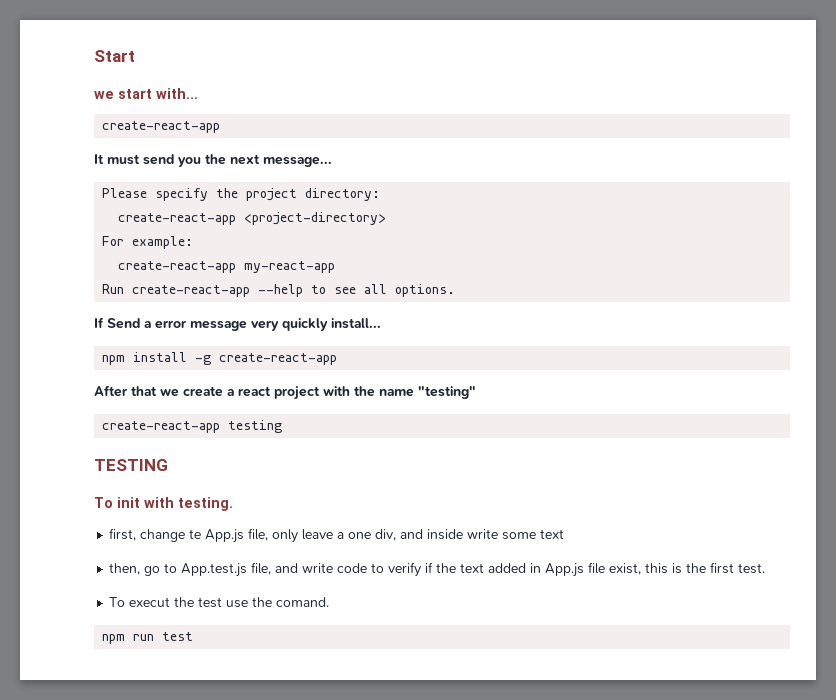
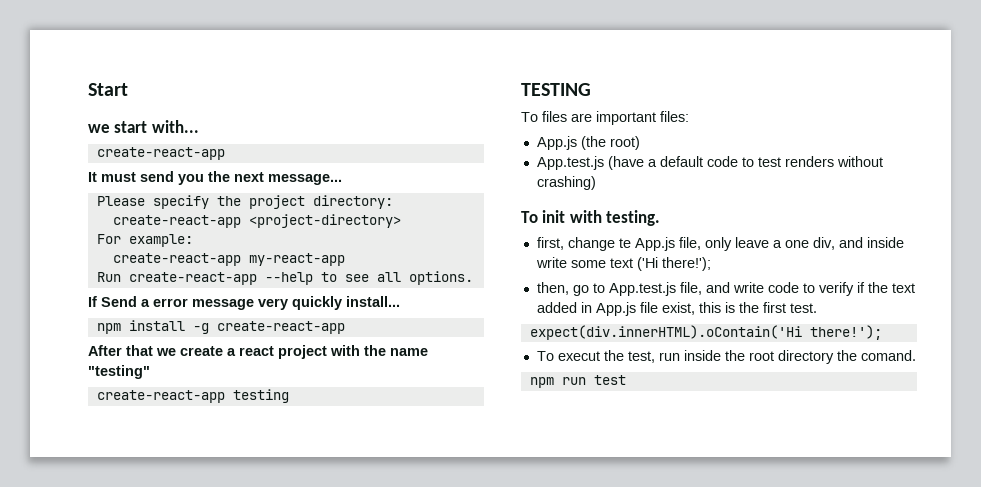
(168, 465) none -> [521,111,689,125] [536,136,640,150] [536,156,883,170] [536,176,596,190] // To files are important files: // App.js (the root) // App.test.js (have a default code to test renders without crashing)
(565, 534) none -> [636,257,711,271] ('Hi there!');
(766, 568) none -> [529,325,882,340] // expect(div.innerHTML).oContain('Hi there!');
[198,597,249,608] test use -> [627,350,834,364] test, run inside the root directory

